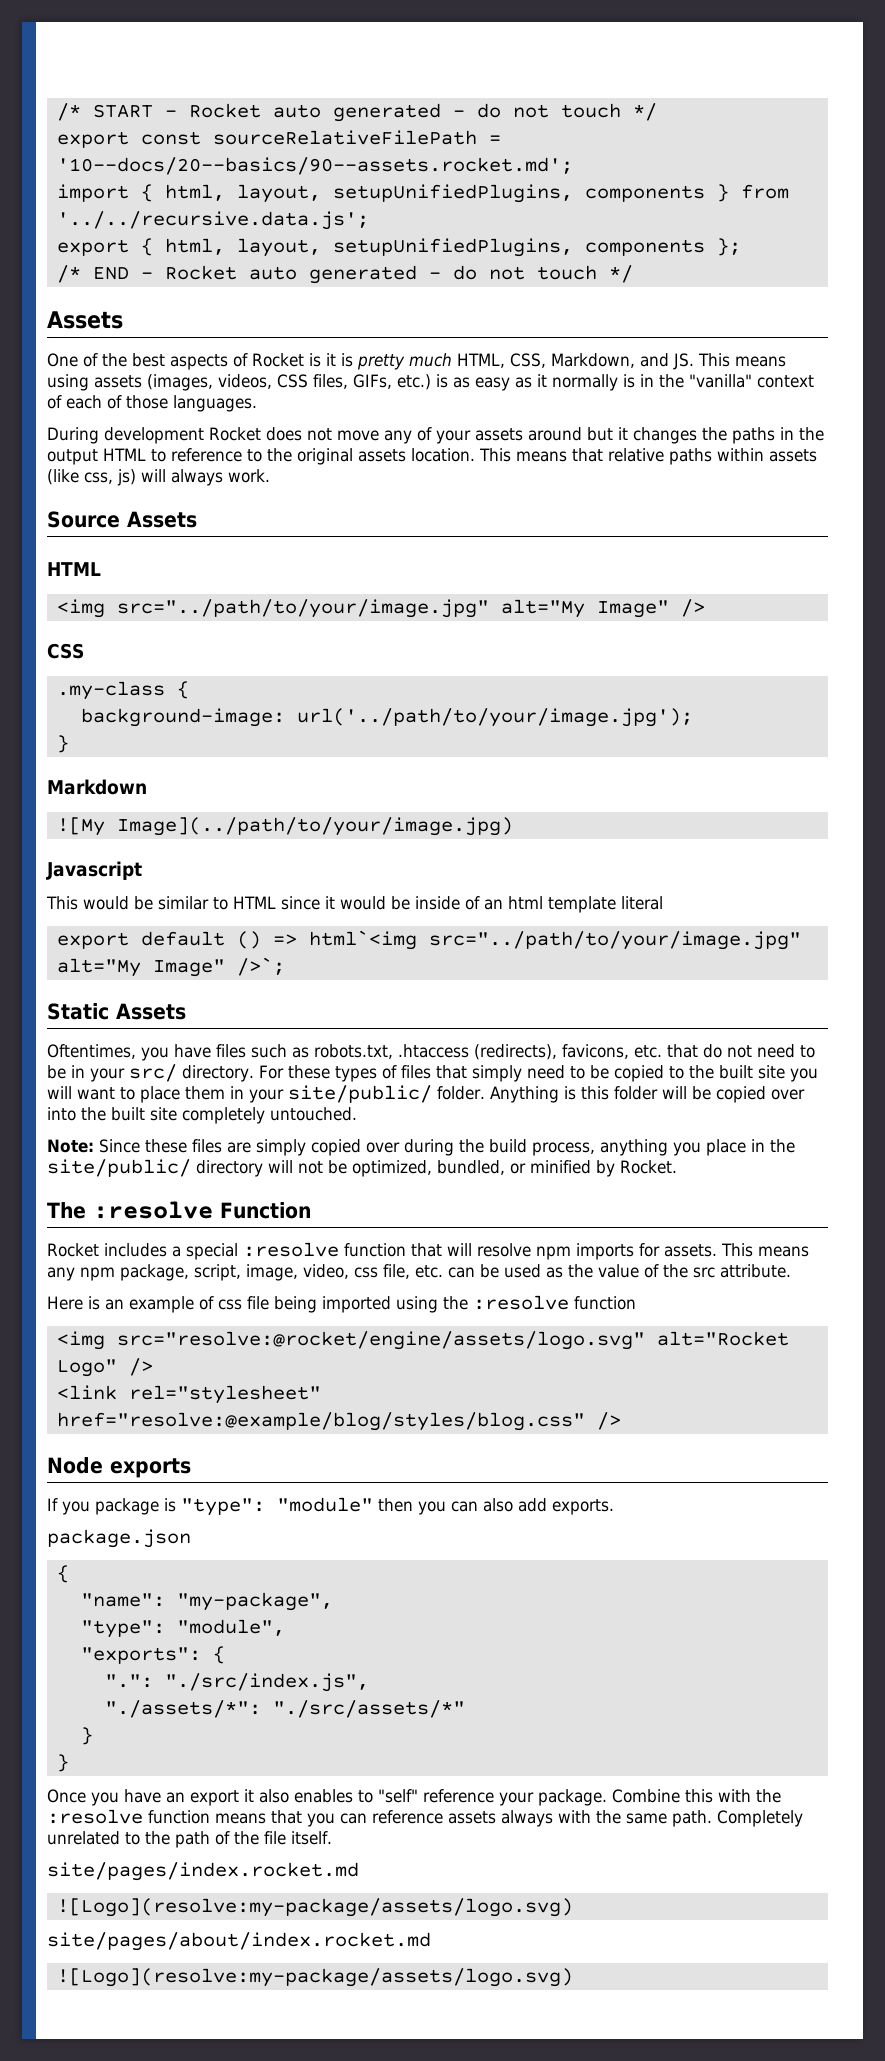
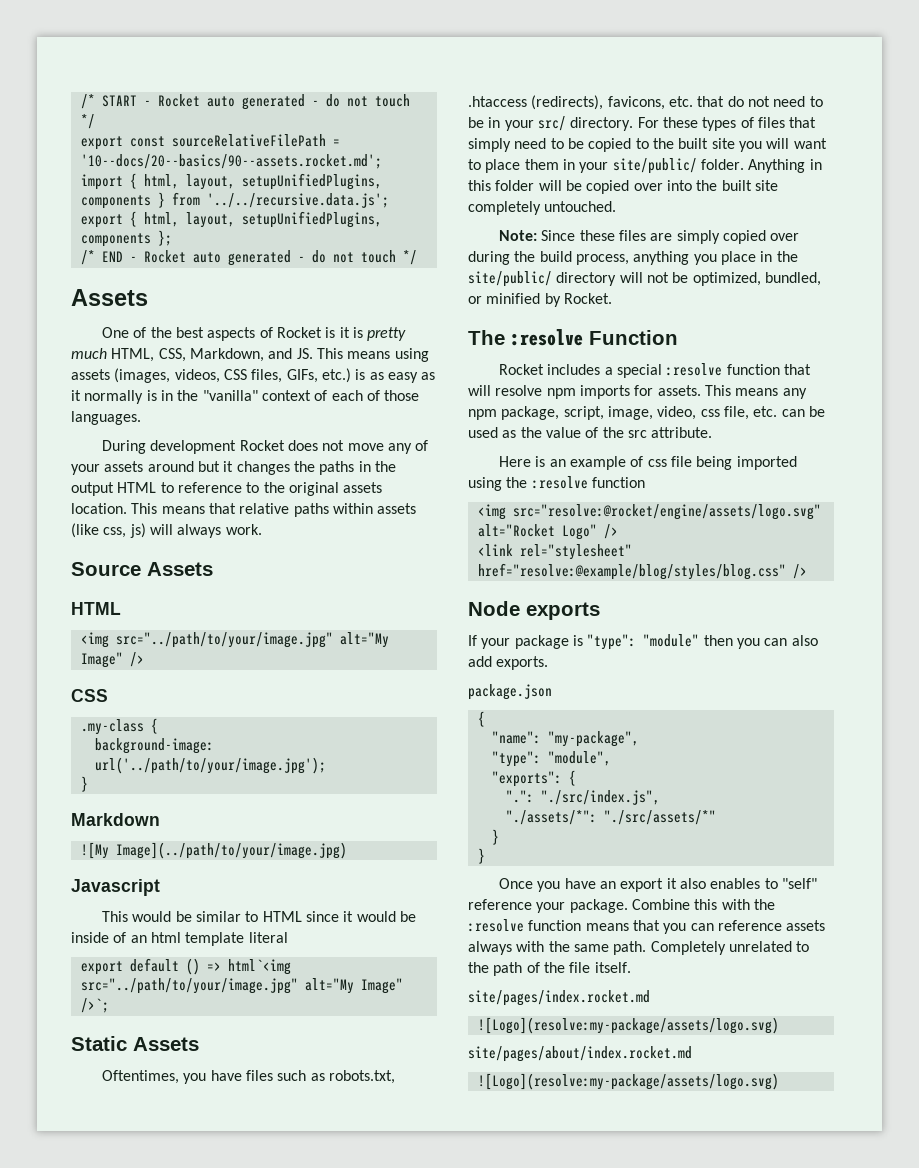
[563,1086,576,1100] is -> [809,159,822,170] in
[62,1501,90,1515] you -> [481,638,511,649] your

